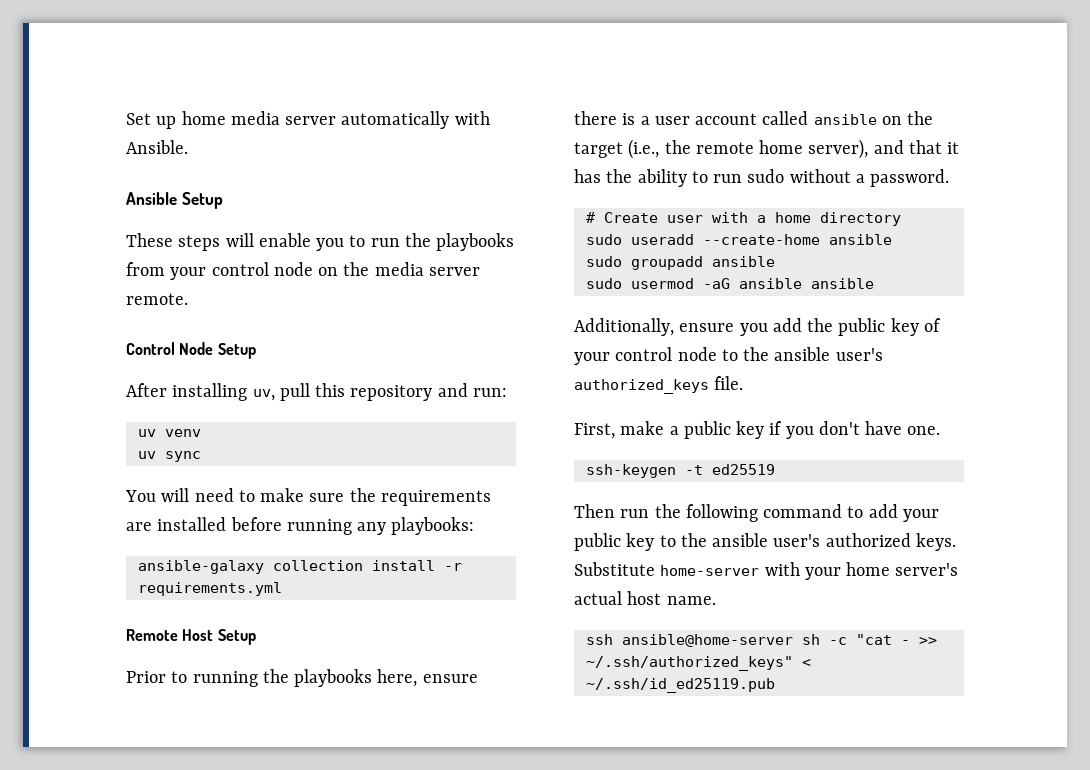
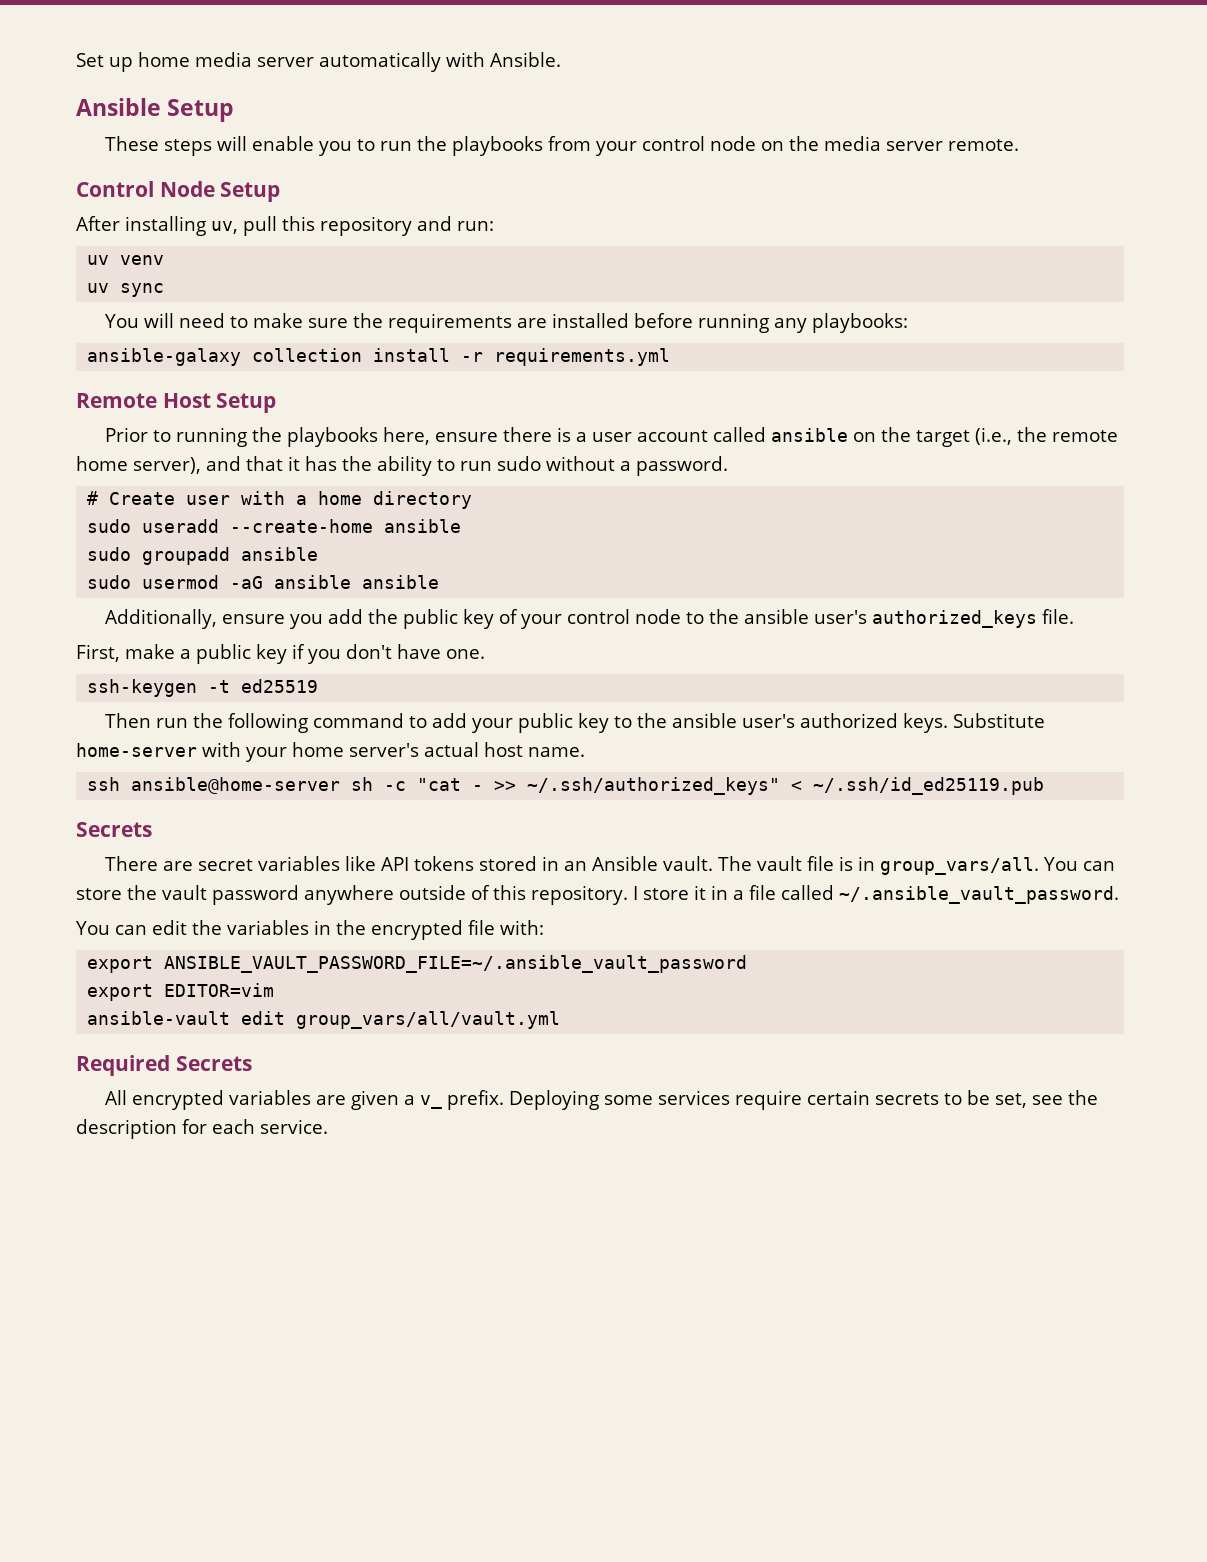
(775, 685) none -> [76,822,152,837] [104,856,1115,875] [76,885,1119,905] [76,920,544,940] [87,955,748,973] [87,983,275,1001] [87,1011,561,1029] [76,1055,252,1076] [104,1090,1098,1110] [76,1119,328,1139] // Secrets // There are secret variables like API tokens stored in an Ansible vault. The vault file is in group_vars/all. You can store the vault password anywhere outside of this repository. I store it in a file called ~/.ansible_vault_password. // You can edit the variables in the encrypted file with: // export ANSIBLE_VAULT_PASSWORD_FILE=~/.ansible_vault_password // export EDITOR=vim // ansible-vault edit group_vars/all/vault.yml // Required Secrets // All encrypted variables are given a v_ prefix. Deploying some services require certain secrets to be set, see the description for each service.

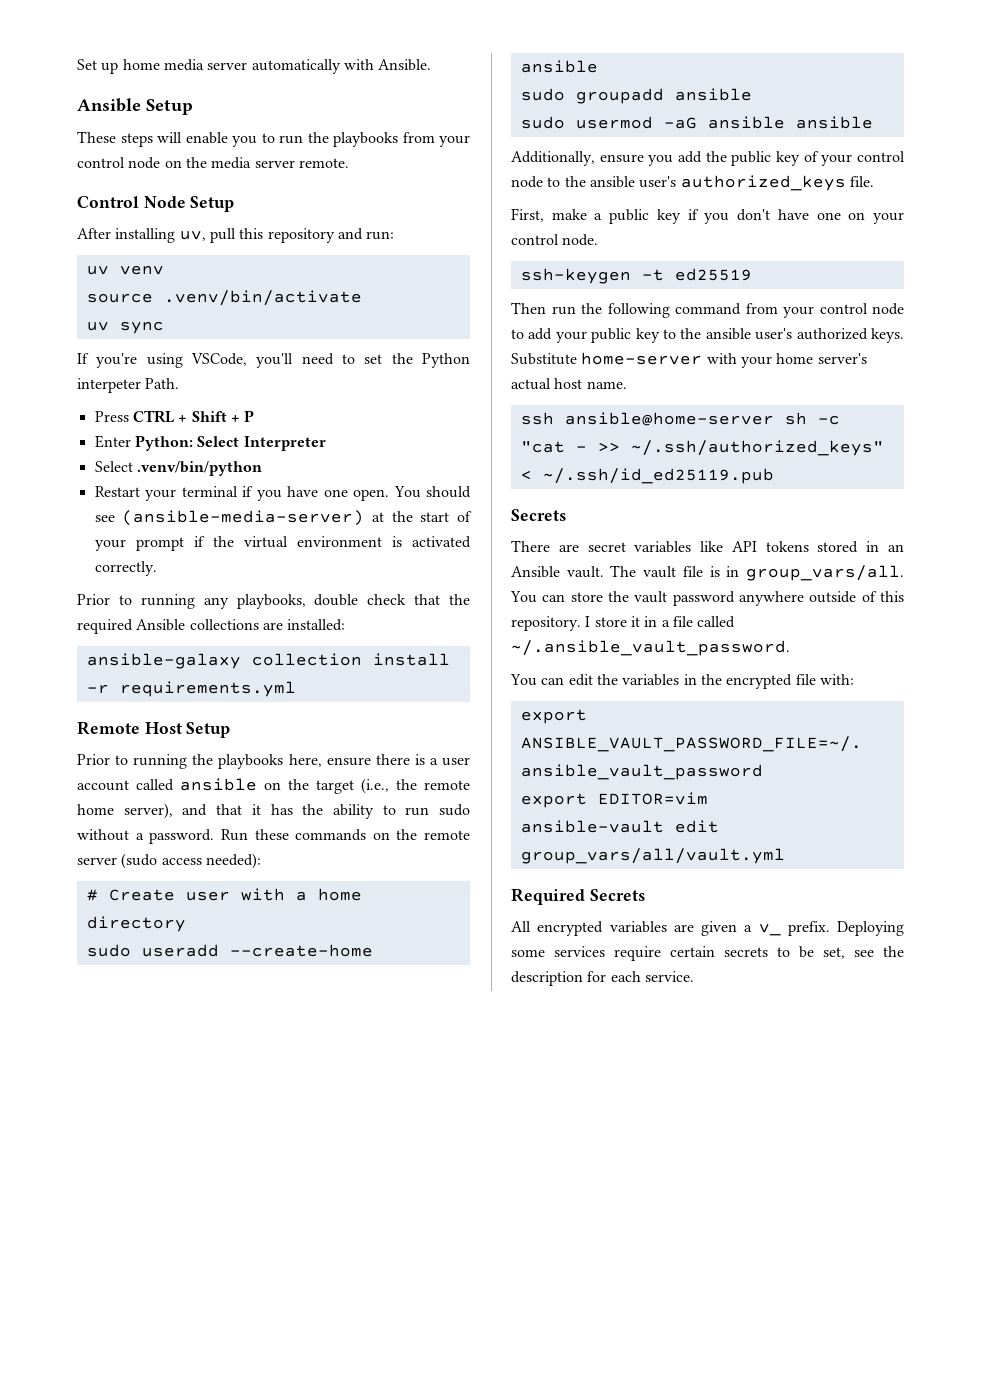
(165, 260) none -> [86,290,362,306] // source .venv/bin/activate
[104,313,908,333] You will need to make sure the requirements are installed before running any playbooks: -> [77,353,470,368] [77,378,180,393] [94,410,255,423] [94,435,326,451] [94,461,262,476] [94,486,471,501] [94,510,472,526] [94,536,471,551] [94,561,157,576] [77,594,470,609] [77,619,346,634] If you're using VSCode, you'll need to set the Python interpeter Path. // Press CTRL + Shift + P // Enter Python: Select Interpreter // Select .venv/bin/python // Restart your terminal if you have one open. You should see (ansible-media-server) at the start of your prompt if the virtual environment is activated correctly. // Prior to running any playbooks, double check that the required Ansible collections are installed:
(728, 466) none -> [220,829,470,841] [77,853,261,869] Run these commands on the remote server (sudo access needed):
[446,649,485,659] one. -> [816,212,904,224] [511,234,599,246] one on your control node.
(404, 720) none -> [745,303,904,318] from your control node

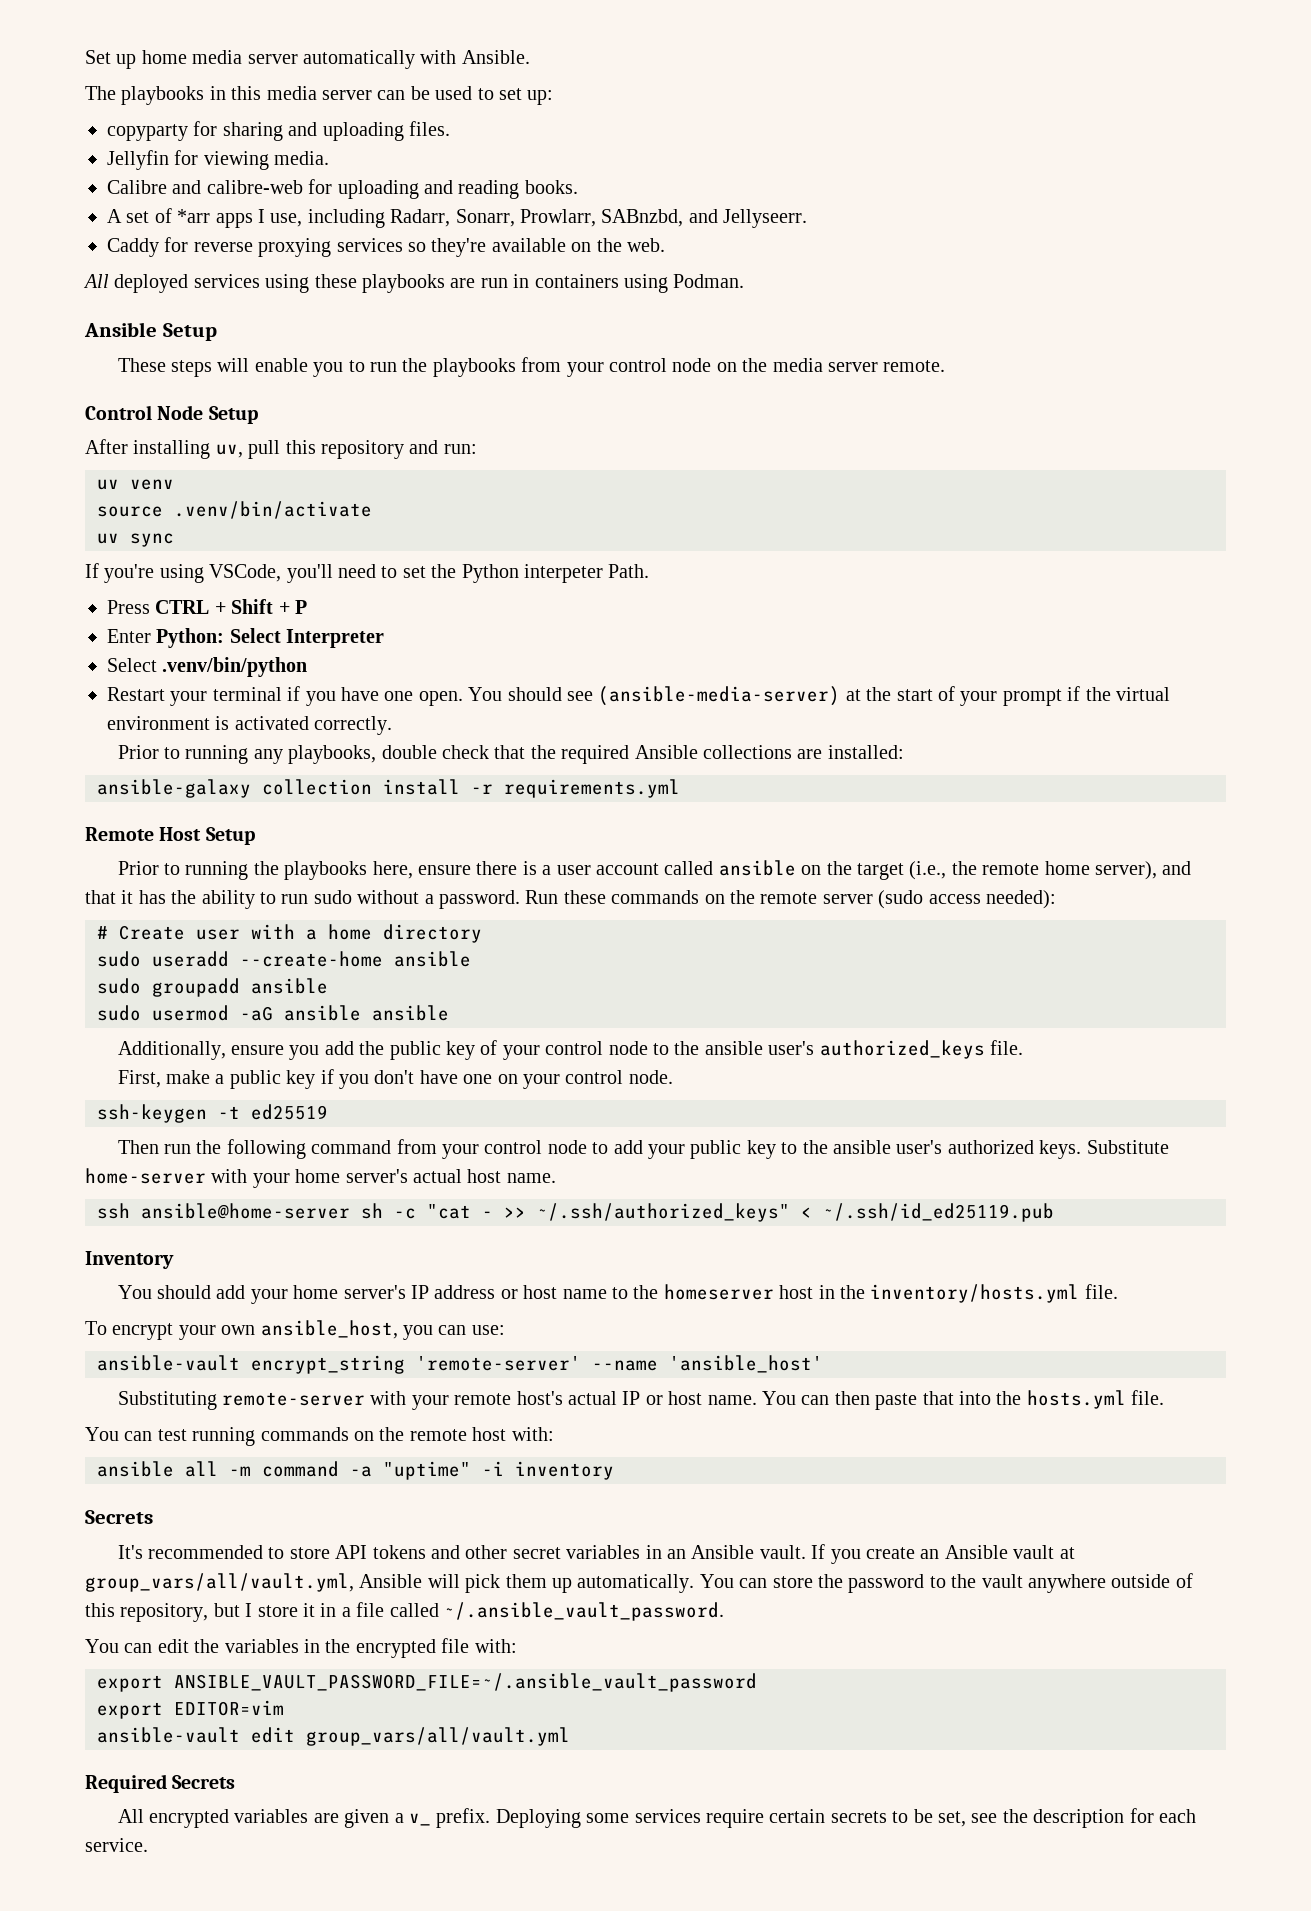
(432, 65) none -> [85,86,554,105] [107,121,450,141] [107,150,330,170] [107,179,578,199] [107,208,808,228] [107,237,665,257] [83,274,745,293] // The playbooks in this media server can be used to set up: // copyparty for sharing and uploading files. // Jellyfin for viewing media. // Calibre and calibre-web for uploading and reading books. // A set of *arr apps I use, including Radarr, Sonarr, Prowlarr, SABnzbd, and Jellyseerr. // Caddy for reverse proxying services so they're available on the web. // All deployed services using these playbooks are run in containers using Podman.
[511,509,566,521] [511,540,904,553] [511,565,904,581] [510,591,735,606] Secrets // There are secret variables like API tokens stored in an Ansible vault. The vault file is in group_vars/all. You can store the vault password -> [85,1251,174,1269] [117,1284,1118,1304] [85,1320,505,1340] [97,1355,823,1374] [117,1390,1165,1410] [85,1427,554,1446] [97,1461,614,1480] [85,1510,153,1524] [117,1544,1075,1564] [85,1573,1023,1593] Inventory // You should add your home server's IP address or host name to the homeserver host in the inventory/hosts.yml file. // To encrypt your own ansible_host, you can use: // ansible-vault encrypt_string 'remote-server' --name 'ansible_host' // Substituting remote-server with your remote host's actual IP or host name. You can then paste that into the hosts.yml file. // You can test running commands on the remote host with: // ansible all -m command -a "uptime" -i inventory // Secrets // It's recommended to store API tokens and other secret variables in an Ansible vault. If you create an Ansible vault at group_vars/all/vault.yml, Ansible will pick them up automatically. You can store the password to the vault
[511,616,581,631] repository. -> [120,1603,240,1622] repository, but

